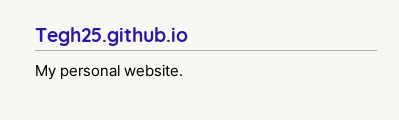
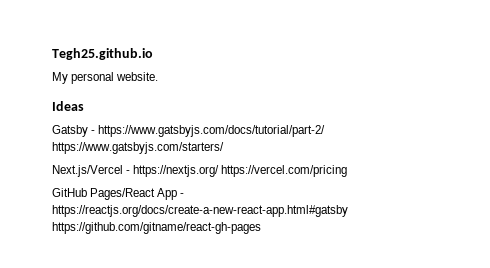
(184, 70) none -> [52,101,84,111] [52,125,326,137] [52,142,224,154] [52,165,348,177] [52,188,185,200] [52,205,348,217] [52,222,261,234] // Ideas // Gatsby - https://www.gatsbyjs.com/docs/tutorial/part-2/ https://www.gatsbyjs.com/starters/ // Next.js/Vercel - https://nextjs.org/ https://vercel.com/pricing // GitHub Pages/React App - https://reactjs.org/docs/create-a-new-react-app.html#gatsby https://github.com/gitname/react-gh-pages

